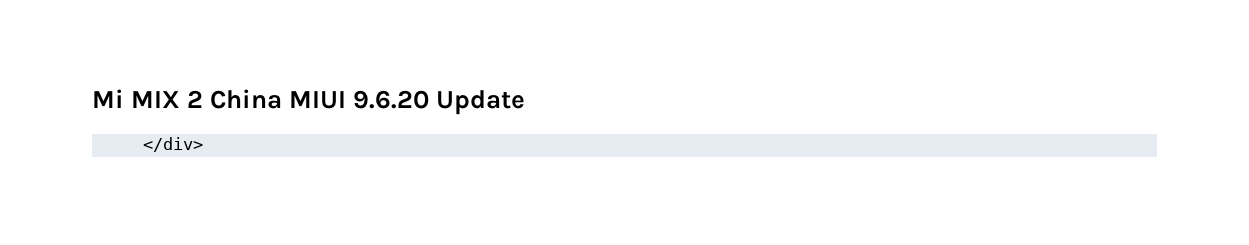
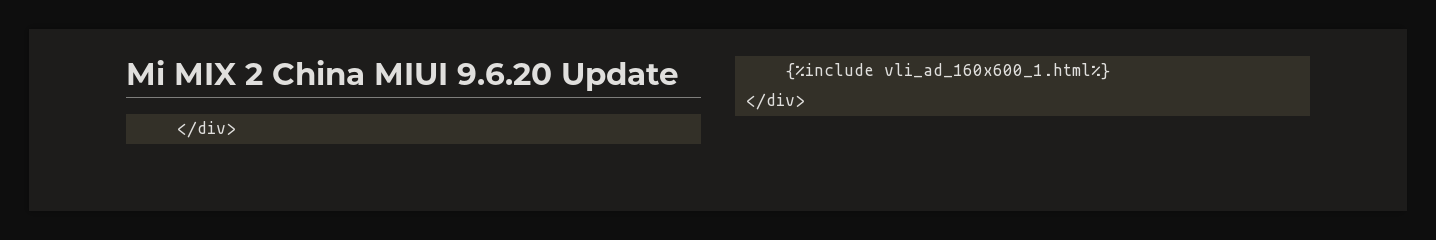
(204, 144) none -> [786,63,1111,80] [746,93,806,110] // {%include vli_ad_160x600_1.html%} // </div>

